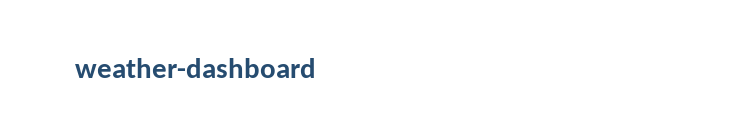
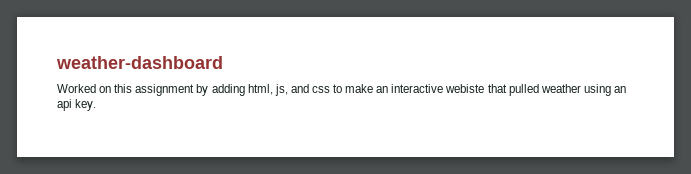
(316, 68) none -> [57,84,626,96] [57,99,97,111] // Worked on this assignment by adding html, js, and css to make an interactive webiste that pulled weather using an api key.

